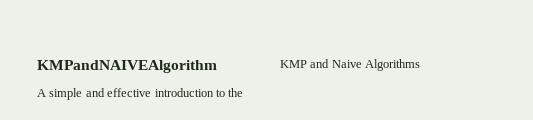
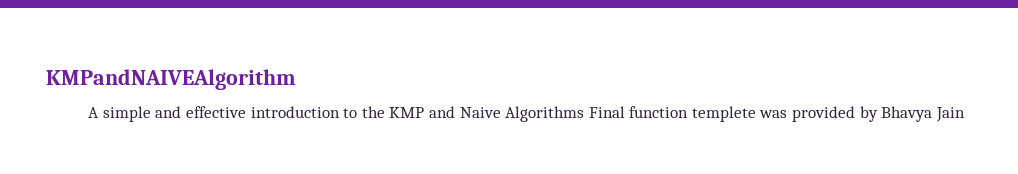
(421, 65) none -> [588,106,965,122] Final function templete was provided by Bhavya Jain

